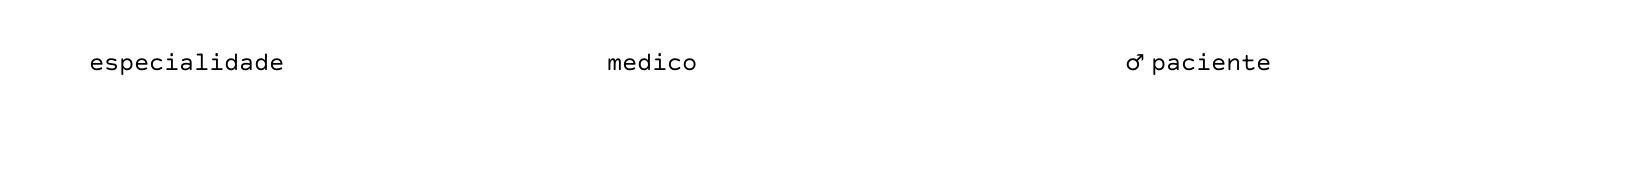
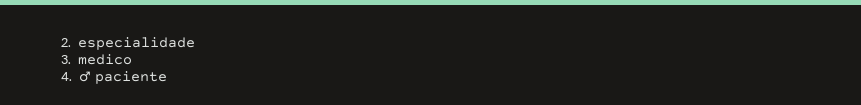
(89, 64) none -> [61,38,71,47] 2.
(284, 64) none -> [61,55,71,64] 3.
(697, 62) none -> [61,72,72,81] 4.

